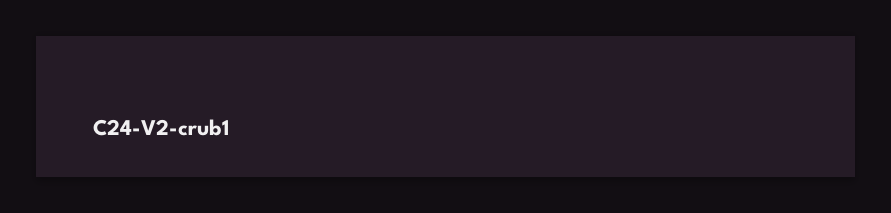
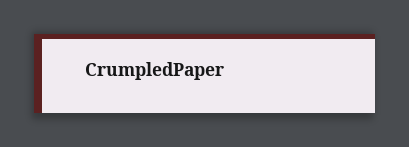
[93,119,229,136] C24-V2-crub1 -> [85,62,224,80] CrumpledPaper

